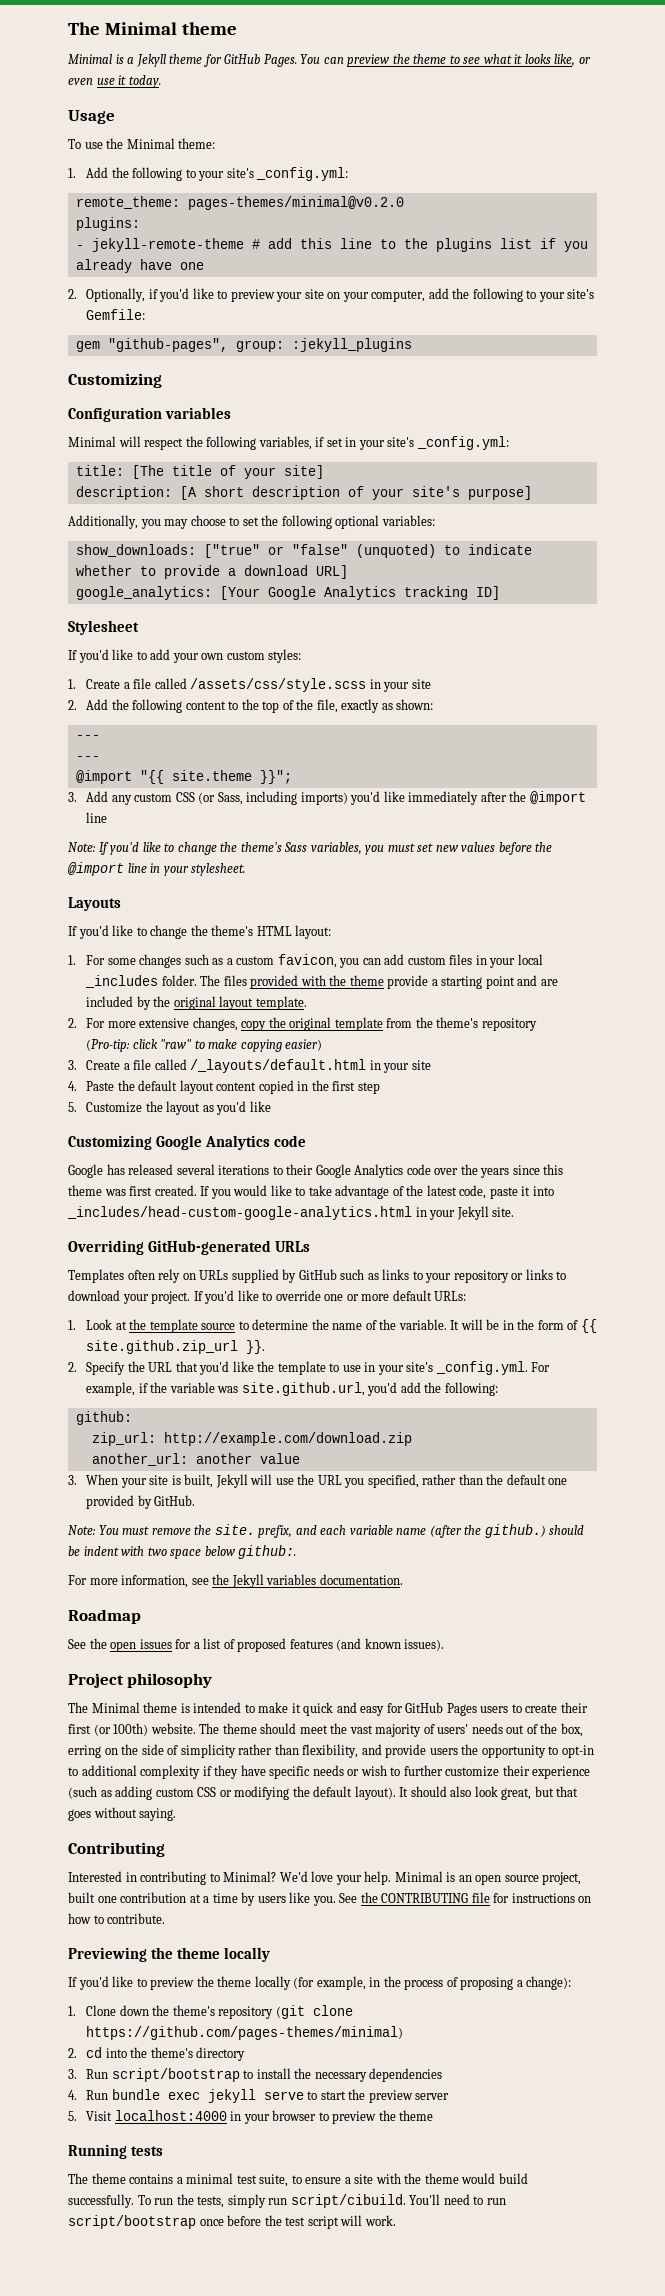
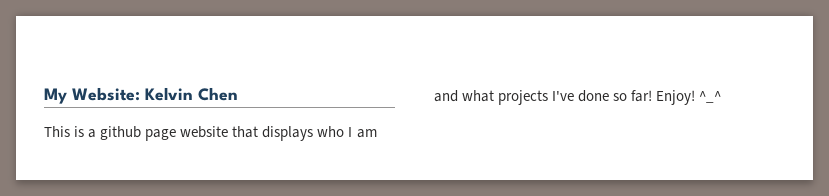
[68,22,237,35] [68,54,591,67] [68,75,161,88] [68,110,115,124] [68,138,216,149] [68,167,349,181] [75,196,404,210] [75,217,140,231] [75,238,588,252] [75,259,204,273] [68,288,595,302] [86,309,146,320] [75,338,412,352] [68,373,162,388] [68,407,231,422] [68,436,509,450] [75,465,324,479] [75,486,532,500] [68,515,435,529] [75,544,532,558] [75,565,348,579] [75,586,500,600] [68,620,139,635] [68,649,302,663] [68,678,431,692] [68,699,434,713] [75,735,100,739] [75,756,100,760] [75,770,292,784] [68,791,586,805] [86,812,108,823] [68,842,553,855] [68,862,246,876] [68,897,121,911] [68,925,332,939] [68,954,543,968] [85,975,558,989] [86,996,307,1010] [68,1017,537,1031] [86,1039,323,1052] [68,1059,431,1073] [68,1080,380,1094] [68,1101,271,1115] [68,1135,306,1150] [68,1164,564,1178] [68,1185,554,1199] [67,1206,515,1220] [68,1240,310,1255] [68,1269,567,1283] [68,1290,467,1304] [68,1319,597,1333] [86,1340,266,1354] [68,1361,551,1375] [86,1382,498,1396] [75,1411,132,1425] [91,1432,412,1446] [91,1453,300,1466] [68,1474,568,1488] [86,1495,196,1509] [68,1524,585,1538] [68,1545,297,1559] [68,1574,403,1588] [68,1609,141,1624] [68,1638,445,1652] [68,1673,213,1688] [68,1702,588,1716] [68,1723,583,1737] [68,1744,594,1758] [68,1765,591,1779] [68,1786,579,1800] [68,1807,177,1821] [68,1842,165,1857] [68,1871,582,1885] [68,1892,592,1906] [68,1913,166,1924] [68,1947,270,1962] [68,1976,572,1990] [68,2005,353,2019] [86,2026,404,2040] [68,2047,246,2061] [68,2068,443,2082] [68,2089,450,2103] [68,2110,434,2124] [68,2144,163,2159] [68,2173,528,2187] [68,2194,506,2208] [68,2215,396,2229] The Minimal theme // Minimal is a Jekyll theme for GitHub Pages. You can preview the theme to see what it looks like, or even use it today. // Usage // To use the Minimal theme: // 1. Add the following to your site's _config.yml: // remote_theme: pages-themes/minimal@v0.2.0 // plugins: // - jekyll-remote-theme # add this line to the plugins list if you already have one // 2. Optionally, if you'd like to preview your site on your computer, add the following to your site's Gemfile: // gem "github-pages", group: :jekyll_plugins // Customizing // Configuration variables // Minimal will respect the following variables, if set in your site's _config.yml: // title: [The title of your site] // description: [A short description of your site's purpose] // Additionally, you may choose to set the following optional variables: // show_downloads: ["true" or "false" (unquoted) to indicate whether to provide a download URL] // google_analytics: [Your Google Analytics tracking ID] // Stylesheet // If you'd like to add your own custom styles: // 1. Create a file called /assets/css/style.scss in your site // 2. Add the following content to the top of the file, exactly as shown: // --- // --- // @import "{{ site.theme }}"; // 3. Add any custom CSS (or Sass, including imports) you'd like immediately after the @import line // Note: If you'd like to change the theme's Sass variables, you must set new values before the @import line in your stylesheet. // Layouts // If you'd like to change the theme's HTML layout: // 1. For some changes such as a custom favicon, you can add custom files in your local _includes folder. The files provided with the theme provide a starting point and are included by the original layout template. // 2. For more extensive changes, copy the original template from the theme's repository // (Pro-tip: click "raw" to make copying easier) // 3. Create a file called /_layouts/default.html in your site // 4. Paste the default layout content copied in the first step // 5. Customize the layout as you'd like // Customizing Google Analytics code // Google has released several iterations to their Google Analytics code over the years since this theme was first created. If you would like to take advantage of the latest code, paste it into _includes/head-custom-google-analytics.html in your Jekyll site. // Overriding GitHub-generated URLs // Templates often rely on URLs supplied by GitHub such as links to your repository or links to download your project. If you'd like to override one or more default URLs: // 1. Look at the template source to determine the name of the variable. It will be in the form of {{ site.github.zip_url }}. // 2. Specify the URL that you'd like the template to use in your site's _config.yml. For example, if the variable was site.github.url, you'd add the following: // github: // zip_url: http://example.com/download.zip // another_url: another value // 3. When your site is built, Jekyll will use the URL you specified, rather than the default one provided by GitHub. // Note: You must remove the site. prefix, and each variable name (after the github.) should be indent with two space below github:. // For more information, see the Jekyll variables documentation. // Roadmap // See the open issues for a list of proposed features (and known issues). // Project philosophy // The Minimal theme is intended to make it quick and easy for GitHub Pages users to create their first (or 100th) website. The theme should meet the vast majority of users' needs out of the box, erring on the side of simplicity rather than flexibility, and provide users the opportunity to opt-in to additional complexity if they have specific needs or wish to further customize their experience (such as adding custom CSS or modifying the default layout). It should also look great, but that goes without saying. // Contributing // Interested in contributing to Minimal? We'd love your help. Minimal is an open source project, built one contribution at a time by users like you. See the CONTRIBUTING file for instructions on how to contribute. // Previewing the theme locally // If you'd like to preview the theme locally (for example, in the process of proposing a change): // 1. Clone down the theme's repository (git clone https://github.com/pages-themes/minimal) // 2. cd into the theme's directory // 3. Run script/bootstrap to install the necessary dependencies // 4. Run bundle exec jekyll serve to start the preview server // 5. Visit localhost:4000 in your browser to preview the theme // Running tests // The theme contains a minimal test suite, to ensure a site with the theme would build successfully. To run the tests, simply run script/cibuild. You'll need to run script/bootstrap once before the test script will work. -> [44,87,238,104] [44,126,377,141] [434,90,722,105] My Website: Kelvin Chen // This is a github page website that displays who I am and what projects I've done so far! Enjoy! ^_^

